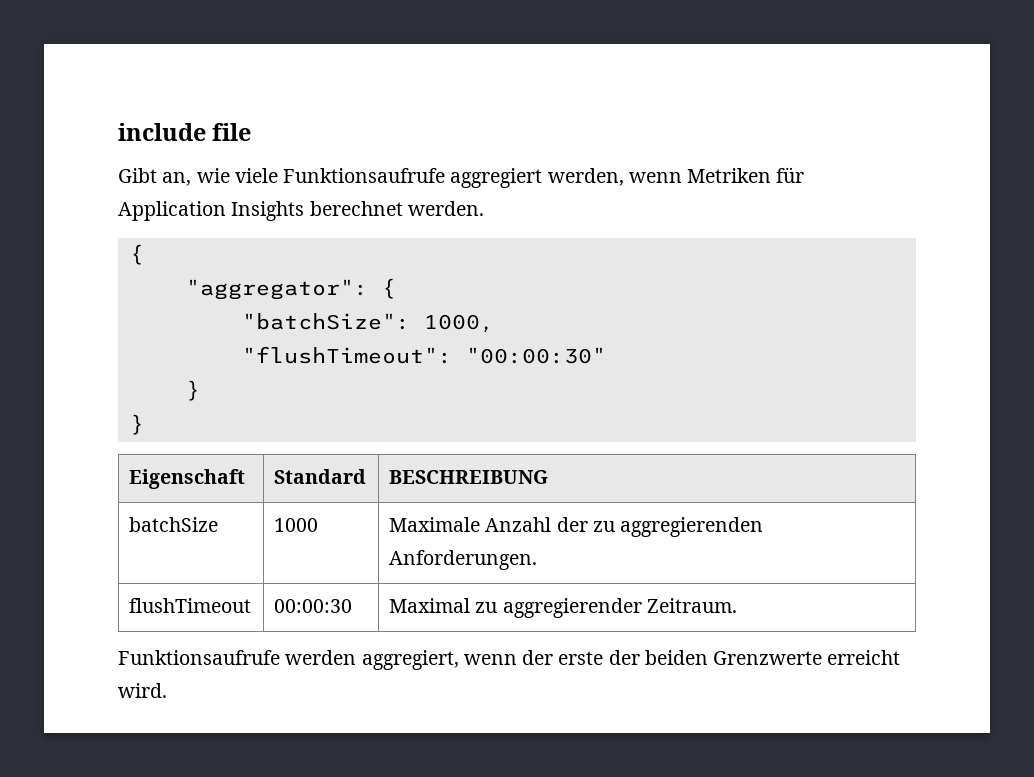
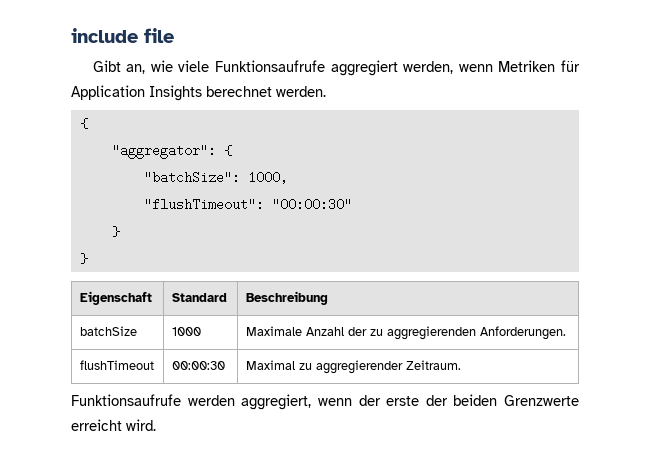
[389,470,549,484] BESCHREIBUNG -> [245,291,328,305] Beschreibung

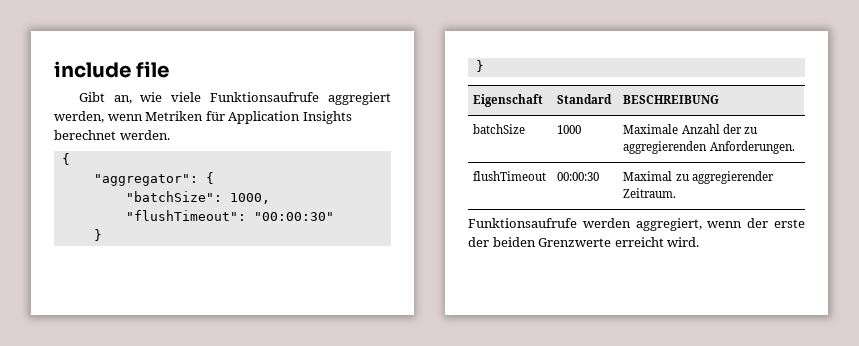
[245,291,328,305] Beschreibung -> [623,95,720,104] BESCHREIBUNG

